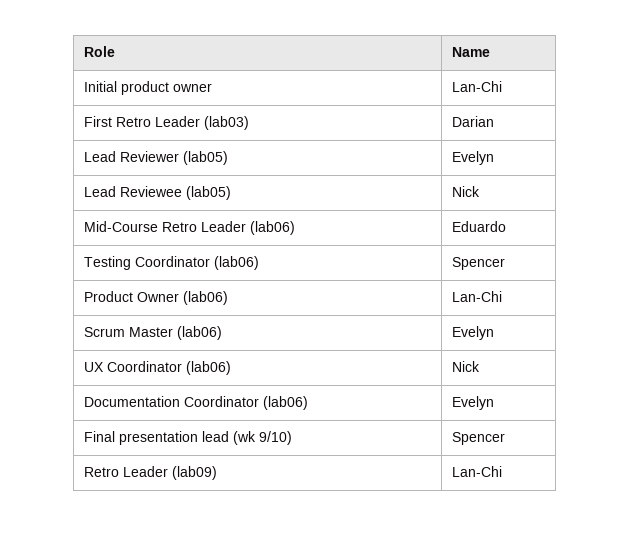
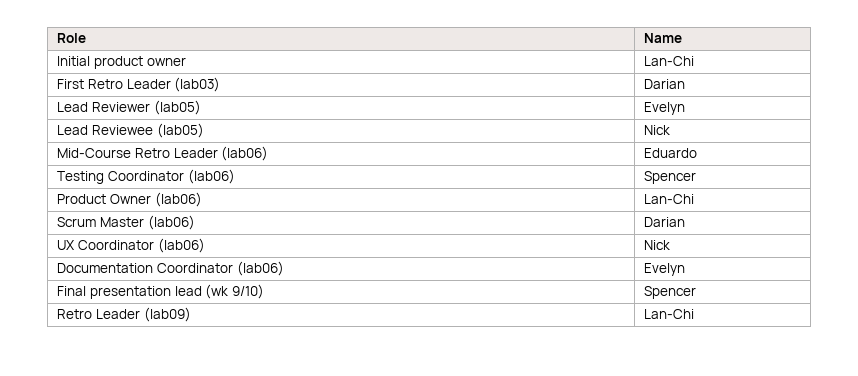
[451,326,494,340] Evelyn -> [644,217,686,227] Darian

